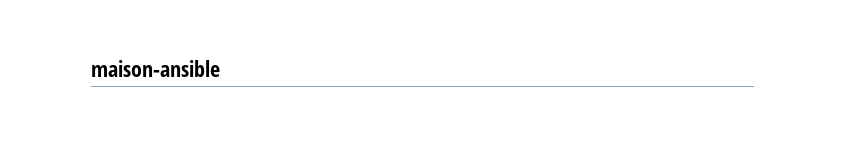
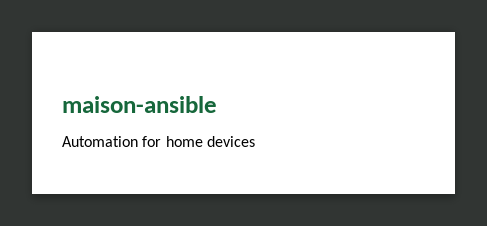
(220, 68) none -> [62,136,255,147] // Automation for home devices

